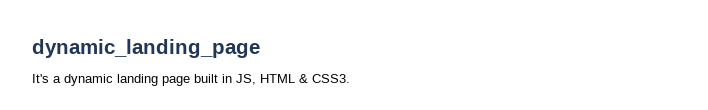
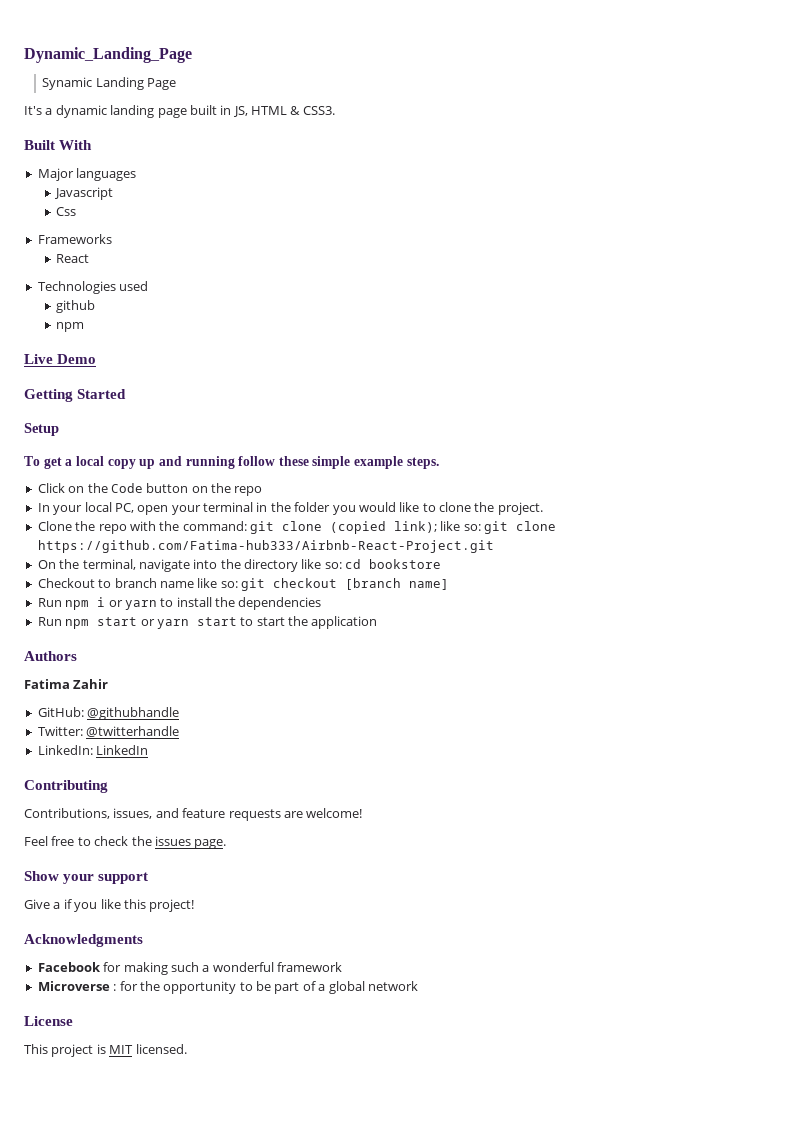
[32,39,260,58] dynamic_landing_page -> [24,47,192,63] [42,77,177,90] Dynamic_Landing_Page // Synamic Landing Page
(350, 78) none -> [24,140,93,150] [37,168,137,181] [54,187,114,200] [56,207,77,216] [37,234,112,244] [56,254,90,263] [37,281,149,294] [56,300,96,313] [56,322,85,332] [24,354,97,364] [24,389,127,402] [24,423,59,436] [24,456,439,469] [37,483,263,496] [37,502,543,515] [37,521,557,534] [37,540,494,553] [37,559,442,572] [37,578,449,591] [37,597,322,610] [37,616,378,629] [24,651,77,661] [24,679,109,689] [37,707,180,720] [37,726,180,737] [37,745,149,755] [24,780,108,793] [24,808,363,821] [24,836,227,849] [24,871,149,884] [24,899,195,912] [24,934,143,947] [37,962,342,975] [37,981,418,994] [24,1016,73,1026] [24,1044,187,1057] // Built With // Major languages // Javascript // Css // Frameworks // React // Technologies used // github // npm // Live Demo // Getting Started // Setup // To get a local copy up and running follow these simple example steps. // Click on the Code button on the repo // In your local PC, open your terminal in the folder you would like to clone the project. // Clone the repo with the command: git clone (copied link); like so: git clone https://github.com/Fatima-hub333/Airbnb-React-Project.git // On the terminal, navigate into the directory like so: cd bookstore // Checkout to branch name like so: git checkout [branch name] // Run npm i or yarn to install the dependencies // Run npm start or yarn start to start the application // Authors // Fatima Zahir // GitHub: @githubhandle // Twitter: @twitterhandle // LinkedIn: LinkedIn // Contributing // Contributions, issues, and feature requests are welcome! // Feel free to check the issues page. // Show your support // Give a if you like this project! // Acknowledgments // Facebook for making such a wonderful framework // Microverse : for the opportunity to be part of a global network // License // This project is MIT licensed.

